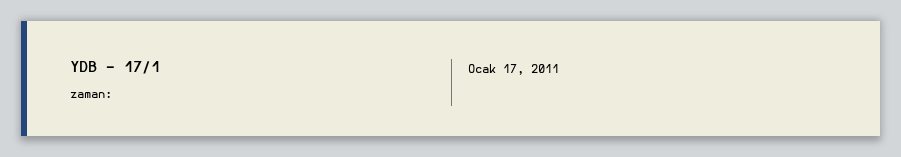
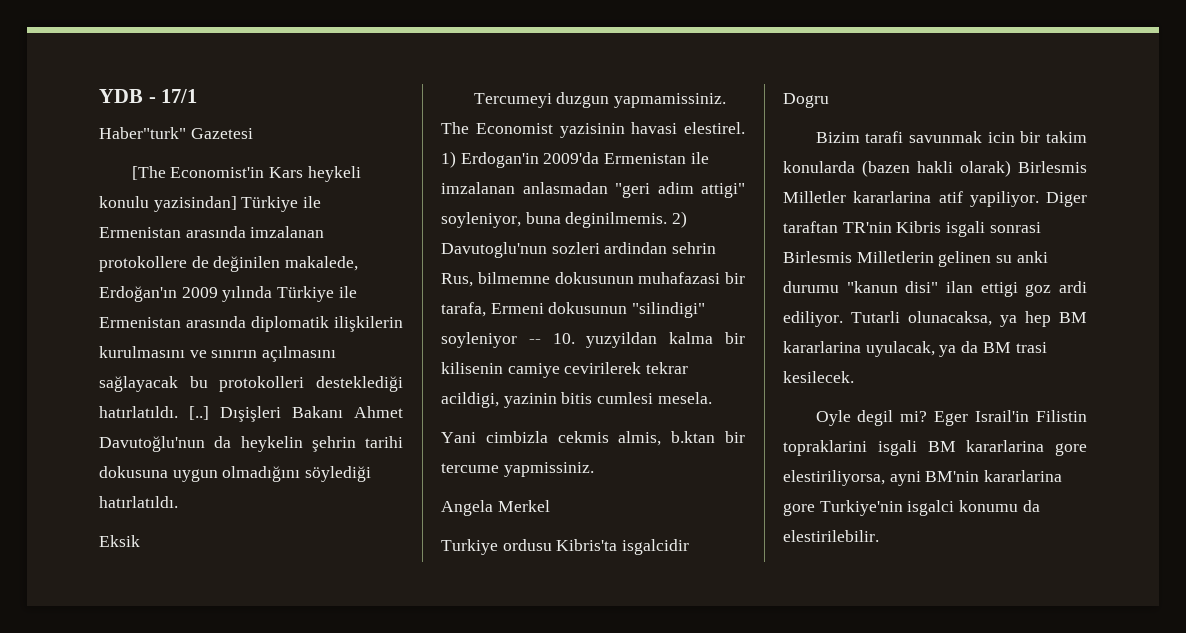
[70,91,112,98] [468,64,559,75] zaman: // Ocak 17, 2011 -> [99,127,253,139] [131,166,361,182] [99,196,322,212] [99,226,325,238] [99,256,359,272] [99,286,357,302] [99,316,404,332] [99,346,337,362] [99,376,403,392] [99,406,403,422] [99,436,403,452] [99,466,372,482] [99,496,178,508] [99,535,140,547] [473,92,727,108] [441,122,745,138] [441,151,709,168] [441,182,745,198] [441,211,688,228] [441,242,717,258] [441,272,745,287] [441,302,706,318] [441,332,745,348] [441,362,689,378] [441,392,712,408] [441,431,745,446] [441,462,594,477] [441,500,550,516] [441,539,690,555] [783,93,829,108] [815,131,1087,143] [783,160,1087,177] [783,191,1087,207] [783,221,1041,237] [783,251,1048,267] [783,281,1087,297] [783,311,1087,327] [783,341,1047,357] [783,371,854,383] [815,410,1087,426] [783,440,1087,456] [783,470,1063,486] [783,500,1040,516] [783,530,879,542] Haber"turk" Gazetesi // [The Economist'in Kars heykeli konulu yazisindan] Türkiye ile Ermenistan arasında imzalanan protokollere de değinilen makalede, Erdoğan'ın 2009 yılında Türkiye ile Ermenistan arasında diplomatik ilişkilerin kurulmasını ve sınırın açılmasını sağlayacak bu protokolleri desteklediği hatırlatıldı. [..] Dışişleri Bakanı Ahmet Davutoğlu'nun da heykelin şehrin tarihi dokusuna uygun olmadığını söylediği hatırlatıldı. // Eksik // Tercumeyi duzgun yapmamissiniz. The Economist yazisinin havasi elestirel. 1) Erdogan'in 2009'da Ermenistan ile imzalanan anlasmadan "geri adim attigi" soyleniyor, buna deginilmemis. 2) Davutoglu'nun sozleri ardindan sehrin Rus, bilmemne dokusunun muhafazasi bir tarafa, Ermeni dokusunun "silindigi" soyleniyor -- 10. yuzyildan kalma bir kilisenin camiye cevirilerek tekrar acildigi, yazinin bitis cumlesi mesela. // Yani cimbizla cekmis almis, b.ktan bir tercume yapmissiniz. // Angela Merkel // Turkiye ordusu Kibris'ta isgalcidir // Dogru // Bizim tarafi savunmak icin bir takim konularda (bazen hakli olarak) Birlesmis Milletler kararlarina atif yapiliyor. Diger taraftan TR'nin Kibris isgali sonrasi Birlesmis Milletlerin gelinen su anki durumu "kanun disi" ilan ettigi goz ardi ediliyor. Tutarli olunacaksa, ya hep BM kararlarina uyulacak, ya da BM trasi kesilecek. // Oyle degil mi? Eger Israil'in Filistin topraklarini isgali BM kararlarina gore elestiriliyorsa, ayni BM'nin kararlarina gore Turkiye'nin isgalci konumu da elestirilebilir.

